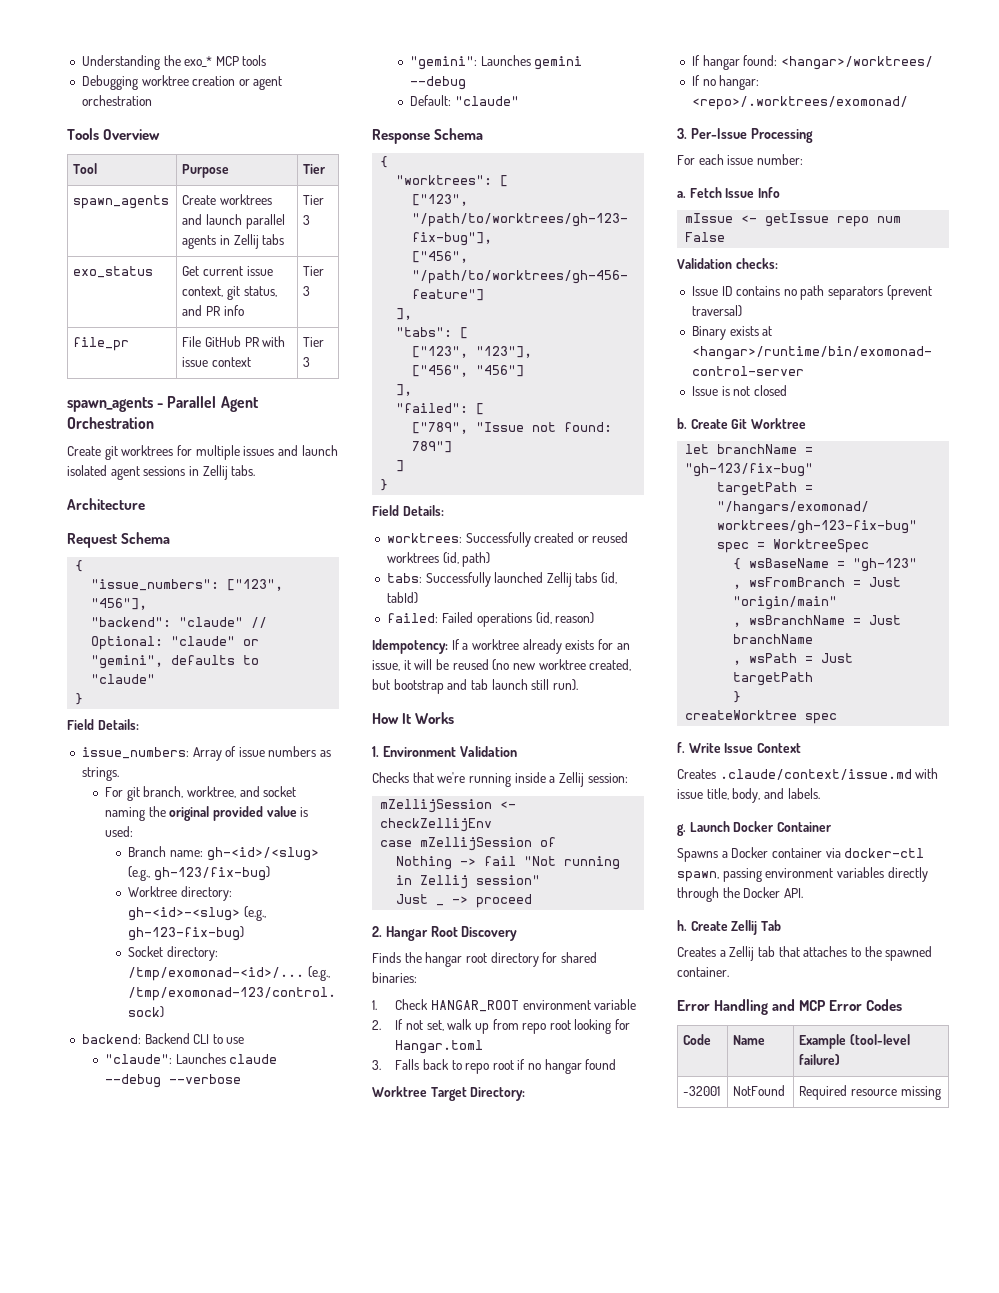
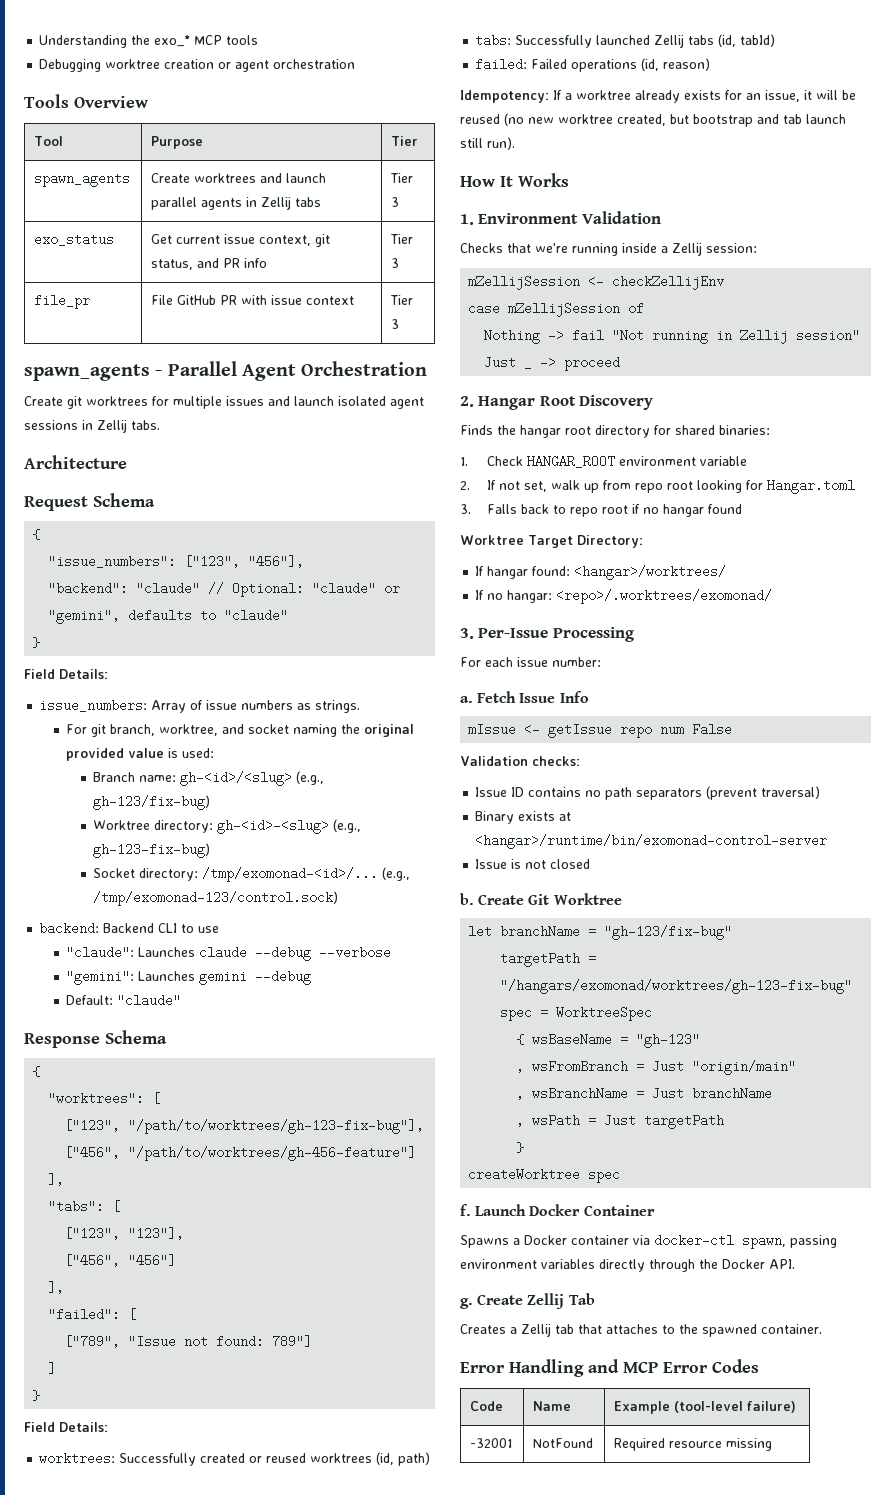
[688,743,801,753] [677,768,939,780] [677,788,820,803] [677,824,686,836] Write Issue Context // Creates .claude/context/issue.md with issue title, body, and labels. // g. -> (471, 1210) none
[677,920,687,931] h. -> [460,1298,473,1309] g.

